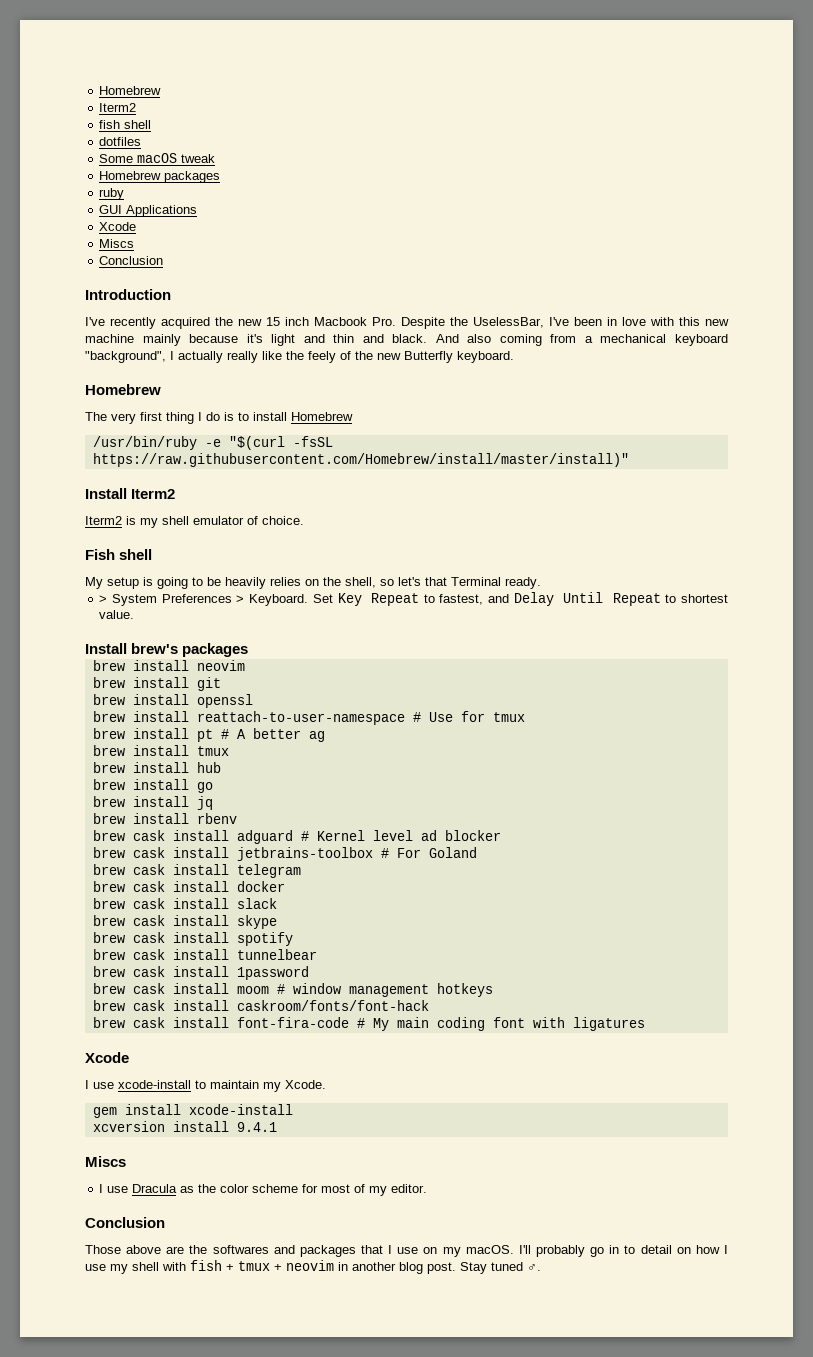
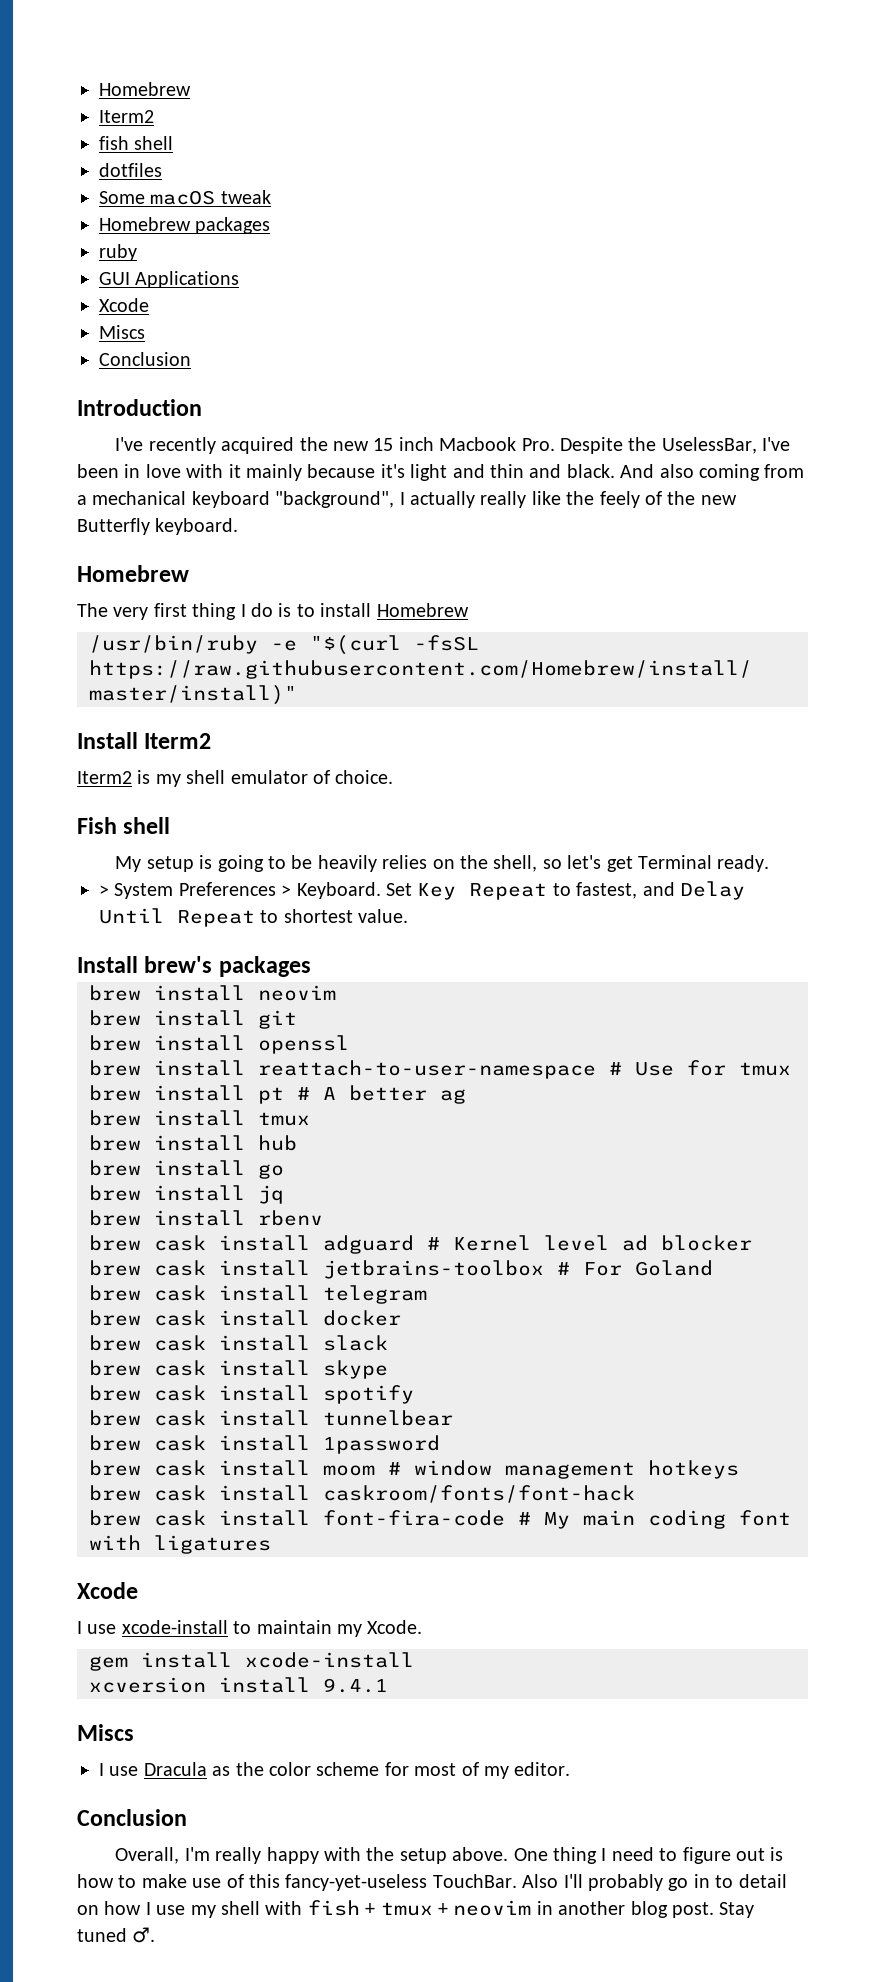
[679,317,729,326] [85,334,134,343] this new machine -> [228,464,241,478] it
[425,577,447,586] that -> [606,856,633,872] get
[85,1245,514,1257] Those above are the softwares and packages that I use on my macOS. -> [115,1847,784,1864] [77,1874,559,1891] Overall, I'm really happy with the setup above. One thing I need to figure out is how to make use of this fancy-yet-useless TouchBar. Also

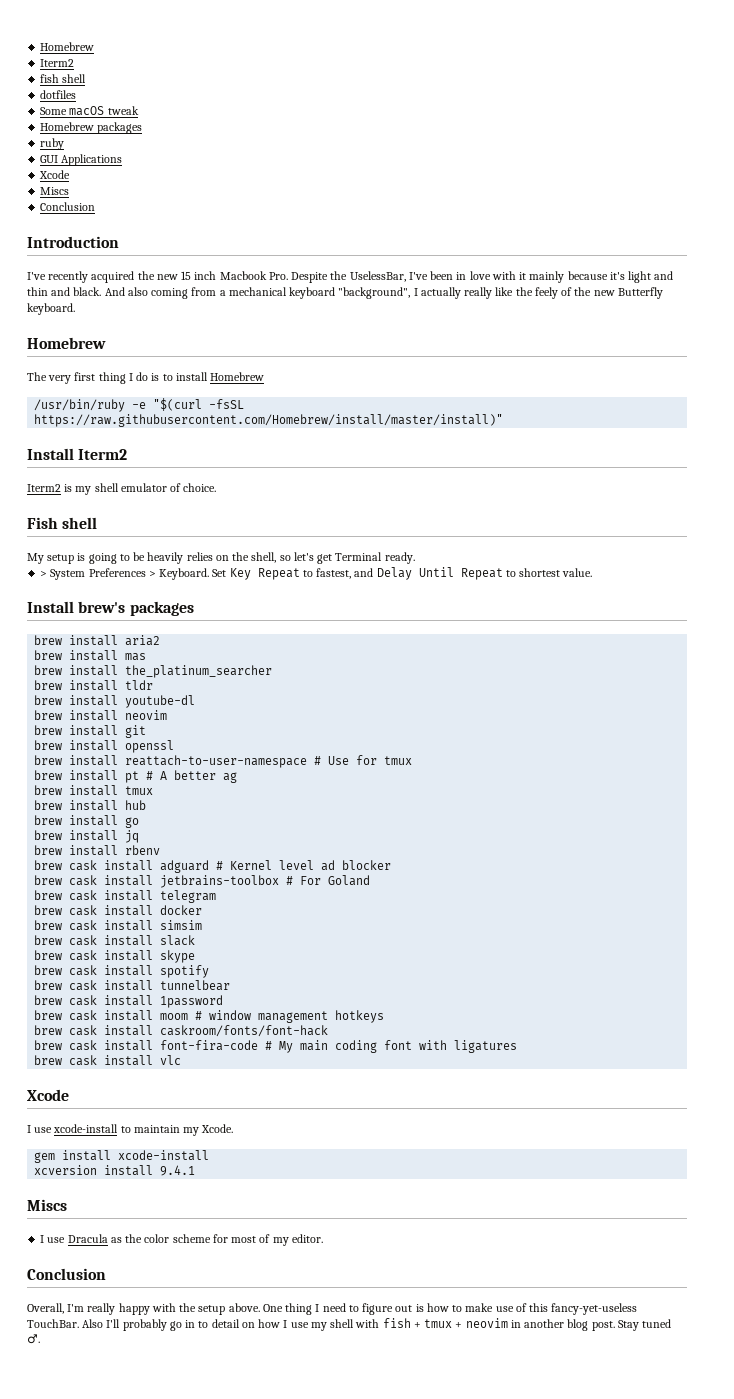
(311, 966) none -> [34,635,161,646] [34,650,147,661] [34,665,273,678] [34,680,154,691] [34,695,196,708] // brew install aria2 // brew install mas // brew install the_platinum_searcher // brew install tldr // brew install youtube-dl
(401, 1318) none -> [34,920,203,931] // brew cask install simsim
(271, 1544) none -> [34,1055,182,1066] // brew cask install vlc

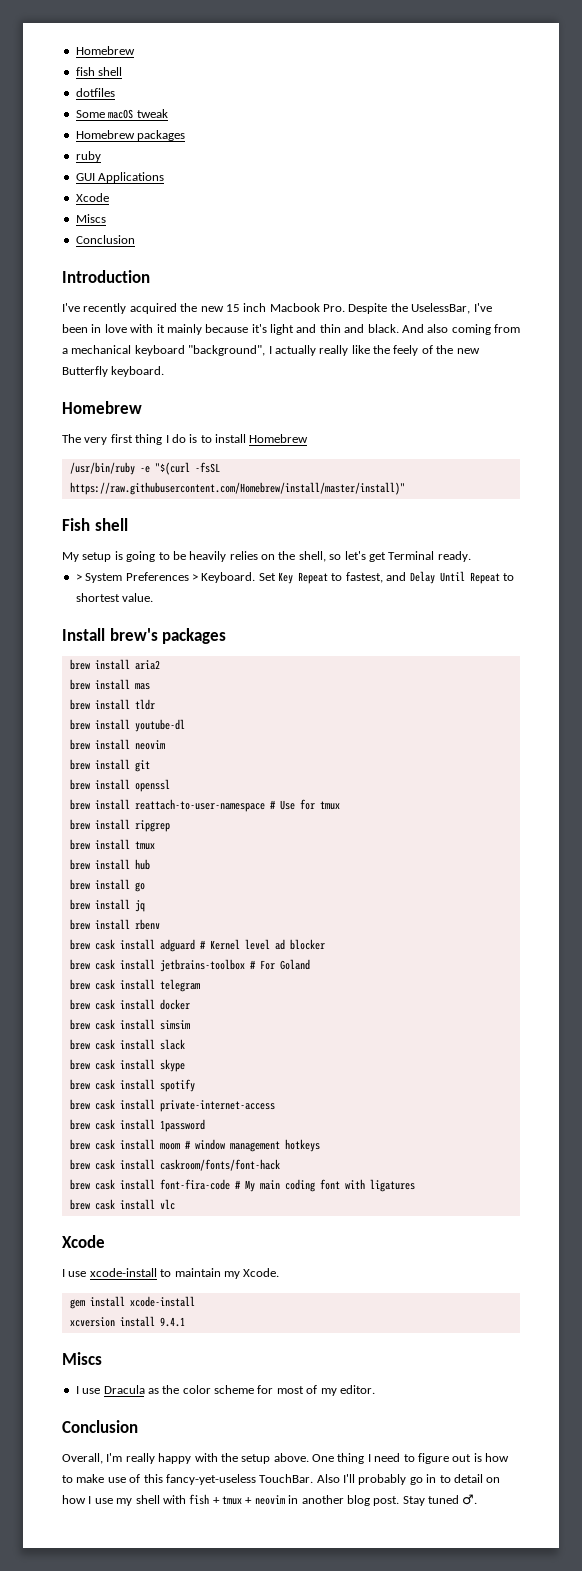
[40,42,95,51] [40,59,75,67] Homebrew // Iterm2 -> [75,46,135,55] Homebrew
[27,448,128,460] [27,483,217,495] // Install Iterm2 // Iterm2 is my shell emulator of choice. -> (405, 488) none
[34,665,273,678] // brew install the_platinum_searcher -> (150, 686) none
[125,770,238,783] pt # A better ag -> [134,820,170,832] ripgrep
[160,980,231,991] tunnelbear -> [159,1100,275,1112] private-internet-access

